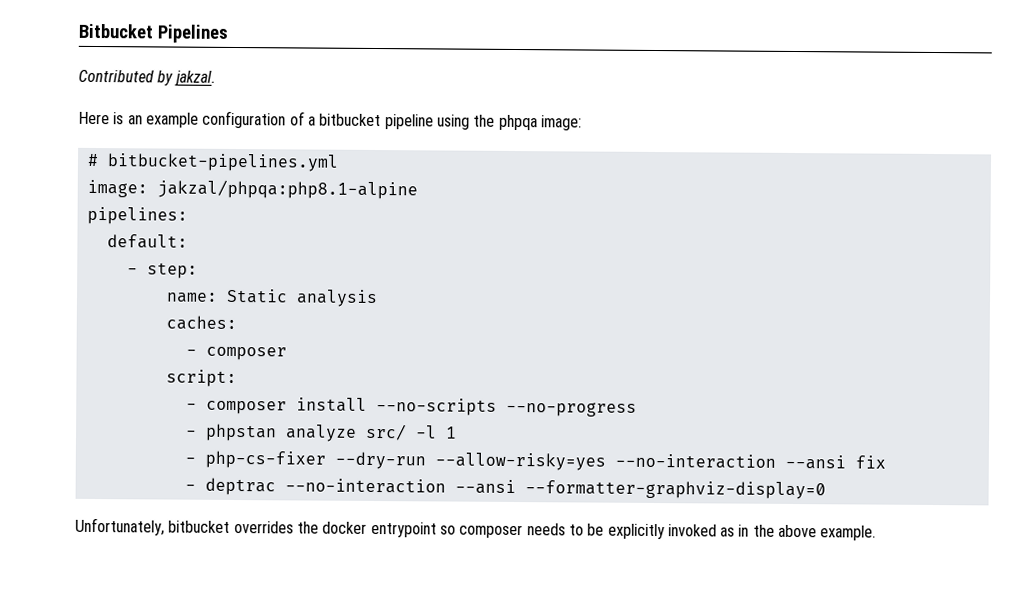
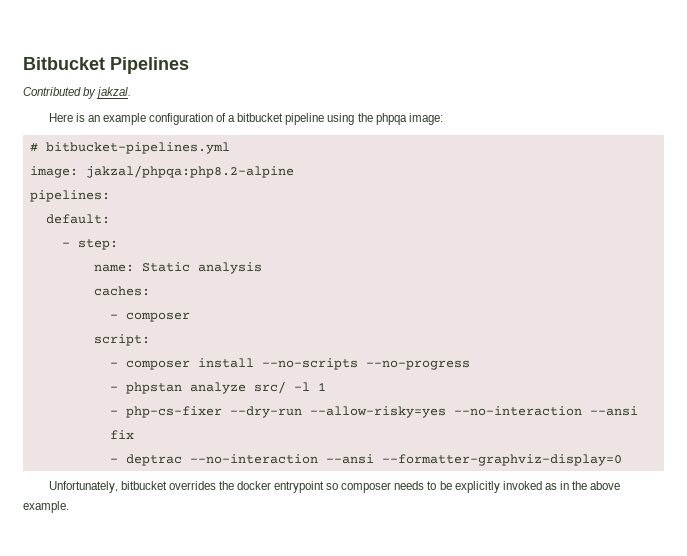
[156,179,418,200] jakzal/phpqa:php8.1-alpine -> [85,165,294,178] jakzal/phpqa:php8.2-alpine

